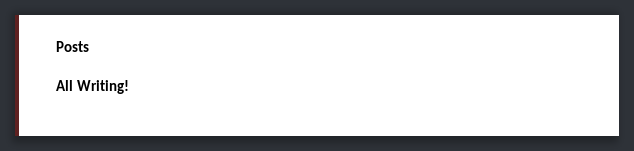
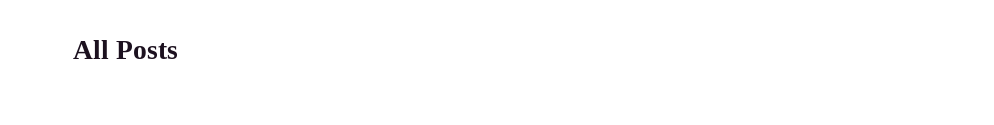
(56, 46) none -> [73,40,109,59] All
[56,80,129,94] // All Writing! -> (179, 50) none

